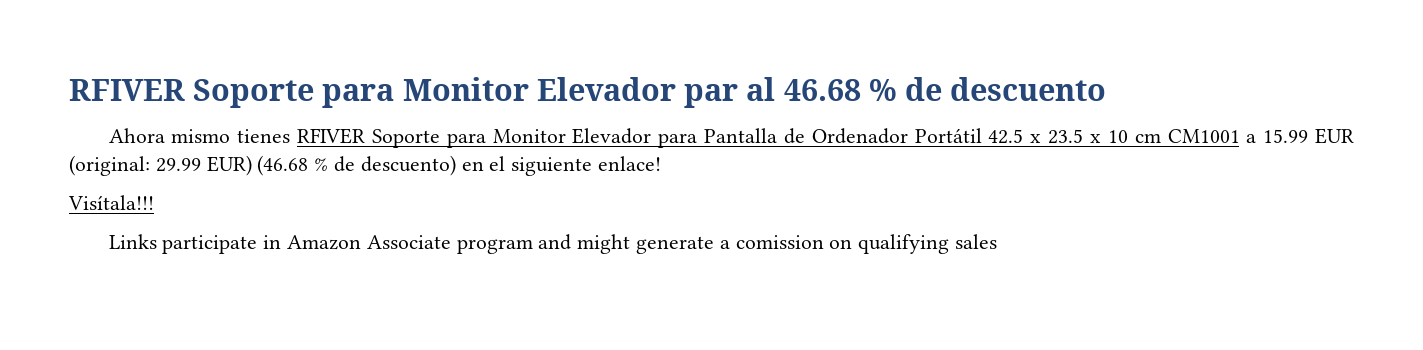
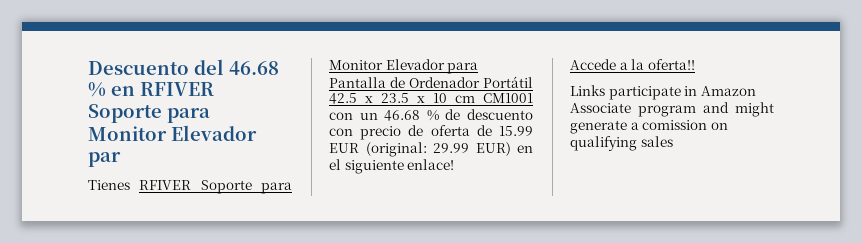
(69, 90) none -> [88,59,279,75] [88,82,135,97] Descuento del 46.68 % en
[746,77,1107,101] [108,128,291,143] al 46.68 % de descuento // Ahora mismo tienes -> [88,180,130,190] // Tienes
[1246,134,1257,143] a -> [329,109,533,121] [329,125,492,140] con un 46.68 % de descuento con precio de oferta de
[257,155,456,176] (46.68 % de descuento) -> (511, 149) none
[68,195,154,210] Visítala!!! -> [570,59,695,70] Accede a la oferta!!

